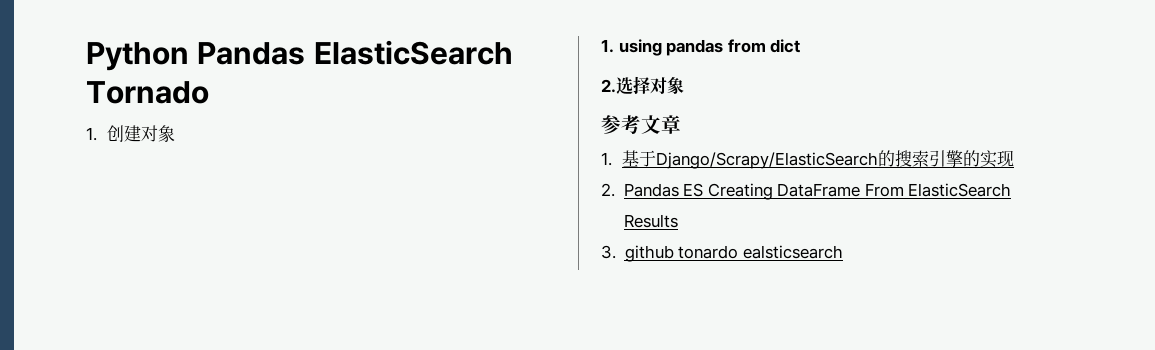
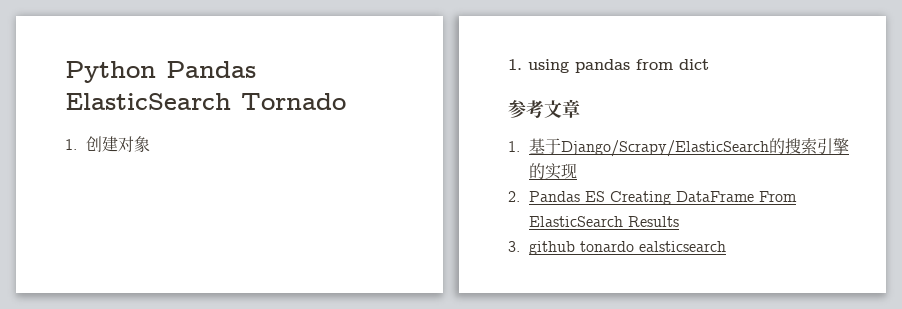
[601,76,684,94] // 2.选择对象 -> (709, 64) none

